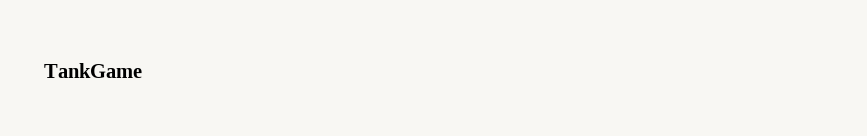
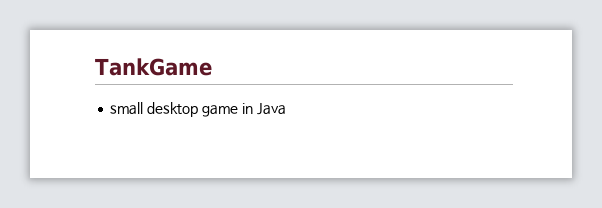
(142, 70) none -> [110,102,286,117] // small desktop game in Java

